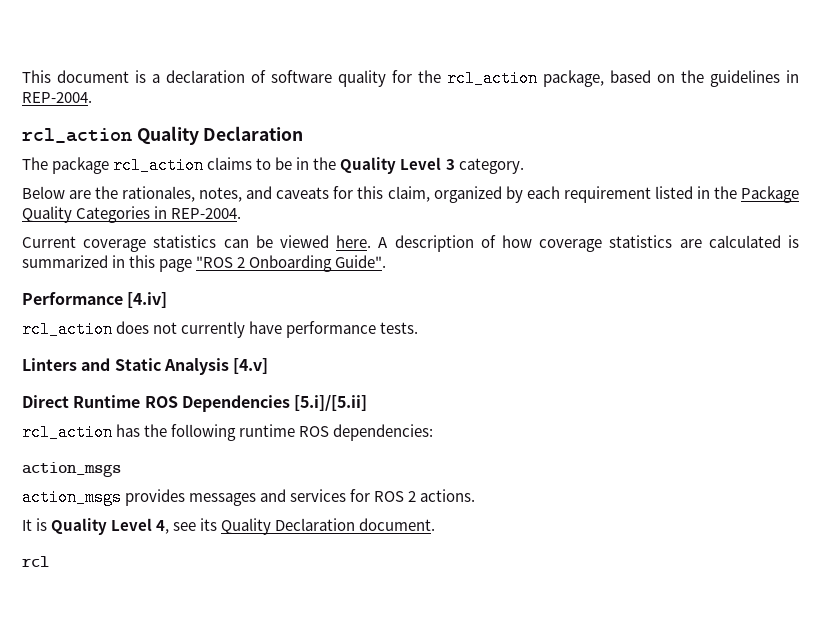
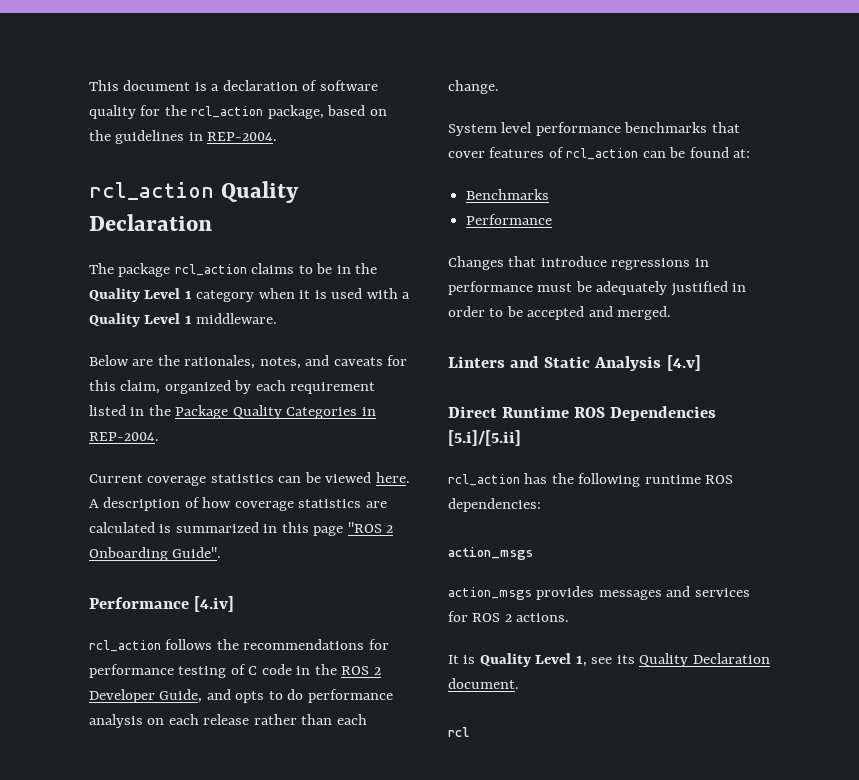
[445,158,524,174] 3 category. -> [184,288,411,302] [89,313,278,327] 1 category when it is used with a Quality Level 1 middleware.
[116,321,419,338] does not currently have performance tests. -> [165,639,389,650] [89,664,381,678] [89,689,393,703] [89,714,367,728] [448,80,499,94] [448,122,740,136] [448,147,751,160] [466,189,550,200] [466,214,553,225] [448,256,709,270] [448,281,747,296] [448,306,672,320] follows the recommendations for performance testing of C code in the ROS 2 Developer Guide, and opts to do performance analysis on each release rather than each change. // System level performance benchmarks that cover features of rcl_action can be found at: // Benchmarks // Performance // Changes that introduce regressions in performance must be adequately justified in order to be accepted and merged.
[156,520,170,534] 4, -> [575,655,587,667] 1,

